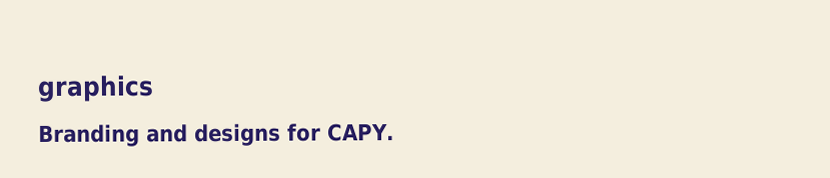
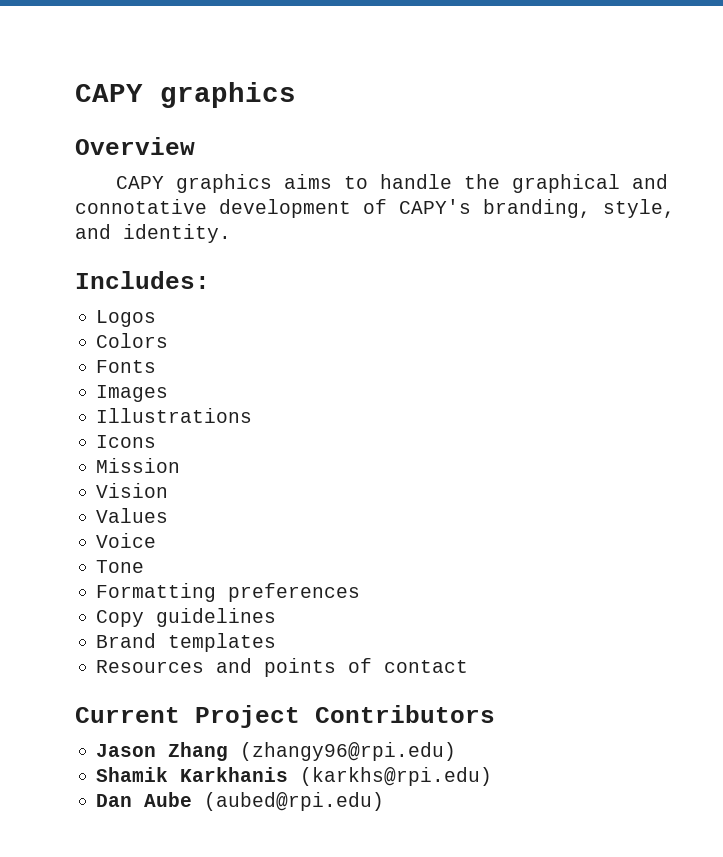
(37, 88) none -> [75,84,143,102] CAPY
[38,123,395,147] Branding and designs for CAPY. -> [75,137,195,155] [116,174,669,193] [75,199,675,218] [75,224,231,243] [75,271,210,289] [96,310,157,327] [96,333,169,348] [96,360,157,373] [96,385,169,402] [96,408,253,423] [96,435,157,448] [96,458,181,473] [96,483,169,498] [96,508,169,523] [96,533,157,548] [96,560,145,573] [96,583,361,602] [96,608,277,627] [96,633,277,652] [96,658,469,677] [75,705,495,728] [96,742,457,761] [96,767,493,786] [96,792,385,811] Overview // CAPY graphics aims to handle the graphical and connotative development of CAPY's branding, style, and identity. // Includes: // Logos // Colors // Fonts // Images // Illustrations // Icons // Mission // Vision // Values // Voice // Tone // Formatting preferences // Copy guidelines // Brand templates // Resources and points of contact // Current Project Contributors // Jason Zhang (zhangy96@rpi.edu) // Shamik Karkhanis (karkhs@rpi.edu) // Dan Aube (aubed@rpi.edu)

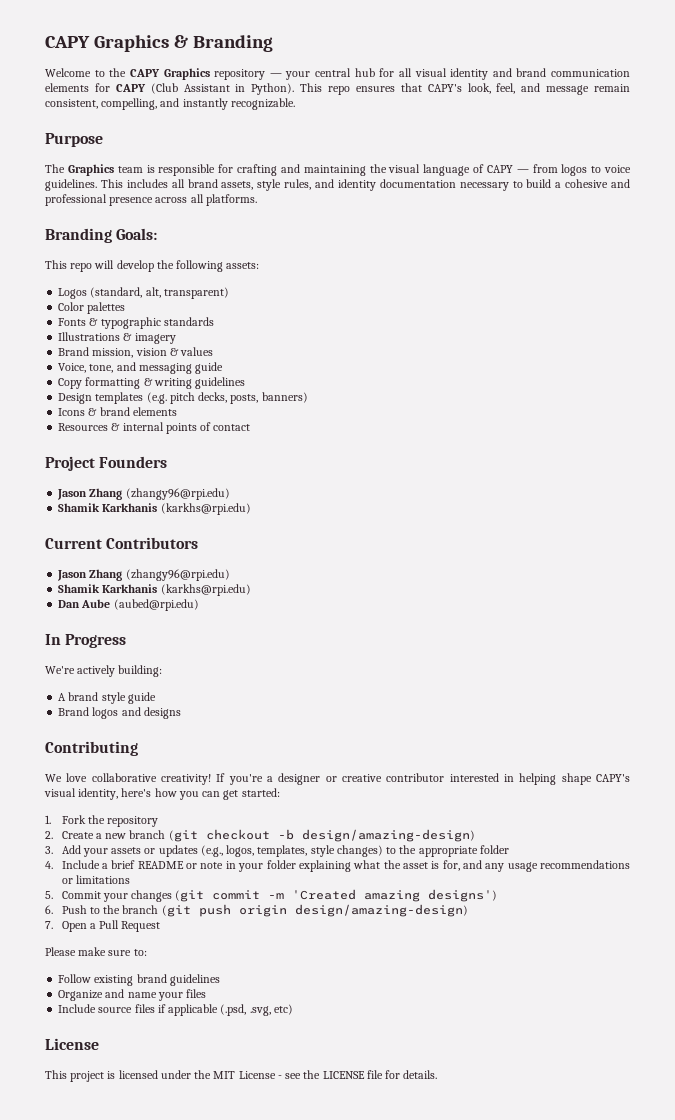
[75,82,296,108] [75,137,195,155] [116,174,669,193] [75,199,675,218] [75,224,231,243] [75,271,210,289] [96,310,157,327] [96,333,169,348] [96,360,157,373] [96,385,169,402] [96,408,253,423] [96,435,157,448] [96,458,181,473] [96,483,169,498] [96,508,169,523] [96,533,157,548] [96,560,145,573] [96,583,361,602] [96,608,277,627] [96,633,277,652] CAPY graphics // Overview // CAPY graphics aims to handle the graphical and connotative development of CAPY's branding, style, and identity. // Includes: // Logos // Colors // Fonts // Images // Illustrations // Icons // Mission // Vision // Values // Voice // Tone // Formatting preferences // Copy guidelines // Brand templates -> [45,35,273,52] [45,68,630,80] [45,83,630,95] [45,98,295,110] [45,133,103,147] [45,164,631,176] [45,179,630,191] [45,194,257,206] [45,228,158,243] [45,260,260,272] [58,287,229,299] [58,302,126,314] [58,317,214,329] [58,332,176,344] [58,347,214,358] [58,362,224,374] [58,377,246,389] [58,392,308,404] [58,407,177,416] CAPY Graphics & Branding // Welcome to the CAPY Graphics repository — your central hub for all visual identity and brand communication elements for CAPY (Club Assistant in Python). This repo ensures that CAPY's look, feel, and message remain consistent, compelling, and instantly recognizable. // Purpose // The Graphics team is responsible for crafting and maintaining the visual language of CAPY — from logos to voice guidelines. This includes all brand assets, style rules, and identity documentation necessary to build a cohesive and professional presence across all platforms. // Branding Goals: // This repo will develop the following assets: // Logos (standard, alt, transparent) // Color palettes // Fonts & typographic standards // Illustrations & imagery // Brand mission, vision & values // Voice, tone, and messaging guide // Copy formatting & writing guidelines // Design templates (e.g. pitch decks, posts, banners) // Icons & brand elements
[216,658,253,673] and -> [111,422,164,431] & internal
(469, 666) none -> [45,456,168,471] [57,488,230,500] [58,503,251,515] // Project Founders // Jason Zhang (zhangy96@rpi.edu) // Shamik Karkhanis (karkhs@rpi.edu)
[195,705,300,728] Project -> (102, 543) none
(385, 801) none -> [45,634,127,648] [45,665,163,677] [58,692,156,704] [58,707,181,719] [45,741,138,756] [45,773,630,785] [44,788,280,800] [45,815,159,827] [45,829,475,842] [45,845,509,857] [45,860,631,872] [61,875,130,884] [45,889,498,902] [45,904,468,917] [45,920,161,932] [45,947,147,956] [58,974,220,986] [58,989,207,1001] [58,1004,293,1016] [45,1038,99,1050] [45,1070,438,1082] // In Progress // We're actively building: // A brand style guide // Brand logos and designs // Contributing // We love collaborative creativity! If you're a designer or creative contributor interested in helping shape CAPY's visual identity, here's how you can get started: // 1. Fork the repository // 2. Create a new branch (git checkout -b design/amazing-design) // 3. Add your assets or updates (e.g., logos, templates, style changes) to the appropriate folder // 4. Include a brief README or note in your folder explaining what the asset is for, and any usage recommendations or limitations // 5. Commit your changes (git commit -m 'Created amazing designs') // 6. Push to the branch (git push origin design/amazing-design) // 7. Open a Pull Request // Please make sure to: // Follow existing brand guidelines // Organize and name your files // Include source files if applicable (.psd, .svg, etc) // License // This project is licensed under the MIT License - see the LICENSE file for details.

